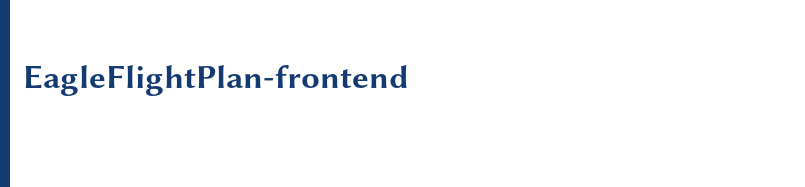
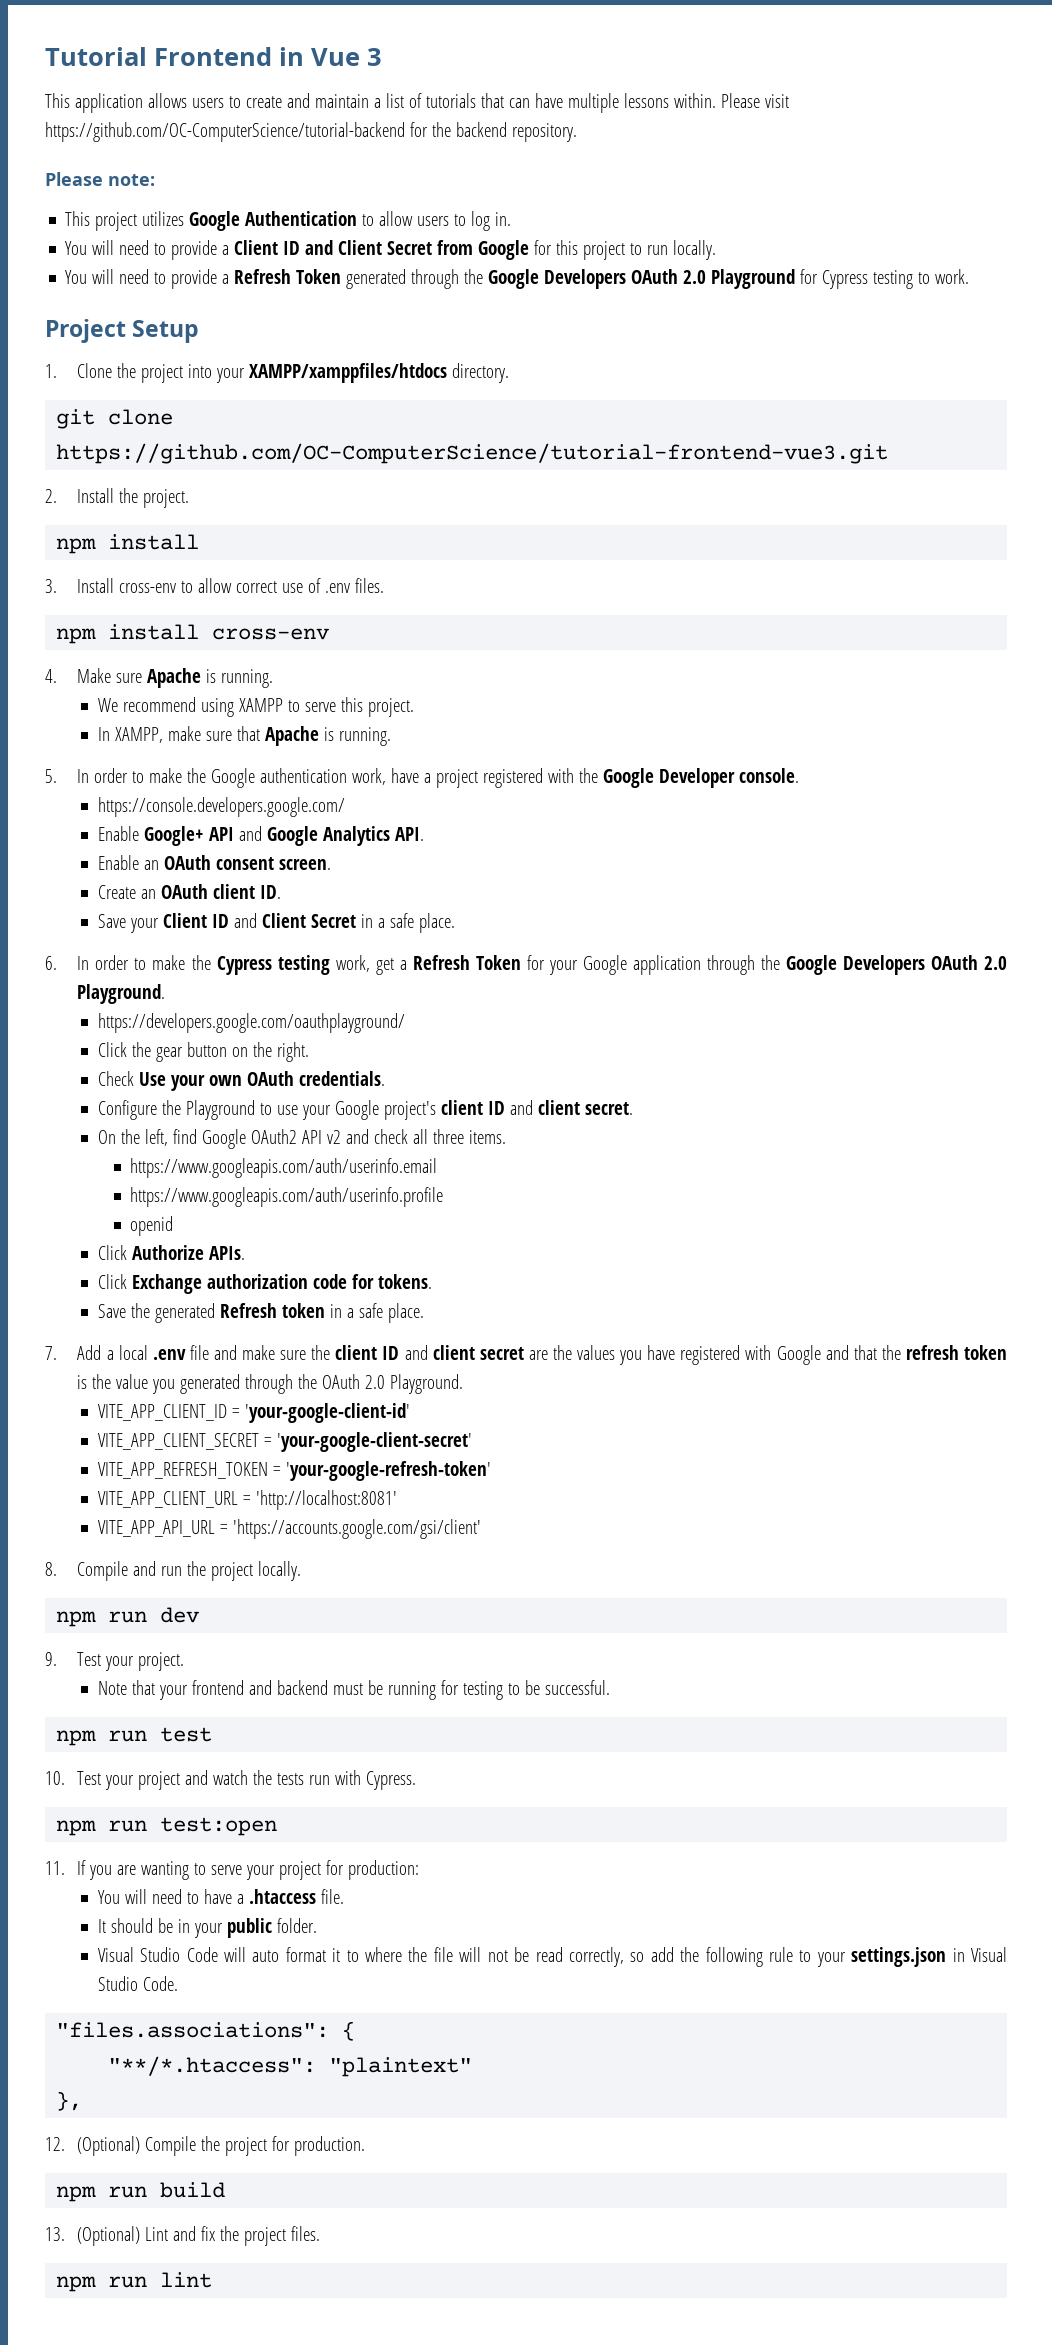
[23,65,409,96] EagleFlightPlan-frontend -> [45,47,382,66] [45,93,789,113] [45,122,577,142] [45,172,155,186] [65,211,512,231] [65,240,717,260] [65,269,970,289] [45,319,200,343] [45,363,510,383] [56,409,174,429] [56,443,889,464] [45,488,190,508] [56,534,200,554] [45,578,385,593] [56,624,330,644] [45,668,274,688] [97,697,414,717] [97,726,391,746] [45,768,800,788] [97,797,345,817] [97,826,424,846] [97,855,331,870] [97,884,281,899] [97,913,455,933] [45,955,1008,975] [77,984,166,1004] [97,1013,405,1033] [97,1042,309,1062] [97,1071,385,1091] [97,1100,633,1120] [97,1129,506,1149] [130,1158,438,1178] [130,1187,444,1207] [130,1216,174,1236] [97,1245,245,1260] [97,1274,432,1294] [97,1303,424,1323] [45,1345,1008,1365] [77,1374,464,1394] [97,1403,410,1423] [97,1432,472,1452] [97,1461,491,1481] [97,1490,397,1510] [97,1519,481,1539] [45,1561,302,1581] [56,1607,200,1627] [45,1652,185,1671] [97,1680,610,1700] [56,1727,213,1746] [45,1770,417,1790] [56,1817,278,1836] [45,1860,420,1880] [97,1889,344,1904] [97,1918,317,1938] [97,1947,1008,1967] [97,1976,178,1991] [56,2021,356,2041] [108,2056,473,2077] [56,2091,83,2111] [45,2136,366,2156] [56,2182,226,2202] [45,2226,321,2246] [56,2272,213,2292] Tutorial Frontend in Vue 3 // This application allows users to create and maintain a list of tutorials that can have multiple lessons within. Please visit https://github.com/OC-ComputerScience/tutorial-backend for the backend repository. // Please note: // This project utilizes Google Authentication to allow users to log in. // You will need to provide a Client ID and Client Secret from Google for this project to run locally. // You will need to provide a Refresh Token generated through the Google Developers OAuth 2.0 Playground for Cypress testing to work. // Project Setup // 1. Clone the project into your XAMPP/xamppfiles/htdocs directory. // git clone https://github.com/OC-ComputerScience/tutorial-frontend-vue3.git // 2. Install the project. // npm install // 3. Install cross-env to allow correct use of .env files. // npm install cross-env // 4. Make sure Apache is running. // We recommend using XAMPP to serve this project. // In XAMPP, make sure that Apache is running. // 5. In order to make the Google authentication work, have a project registered with the Google Developer console. // https://console.developers.google.com/ // Enable Google+ API and Google Analytics API. // Enable an OAuth consent screen. // Create an OAuth client ID. // Save your Client ID and Client Secret in a safe place. // 6. In order to make the Cypress testing work, get a Refresh Token for your Google application through the Google Developers OAuth 2.0 Playground. // https://developers.google.com/oauthplayground/ // Click the gear button on the right. // Check Use your own OAuth credentials. // Configure the Playground to use your Google project's client ID and client secret. // On the left, find Google OAuth2 API v2 and check all three items. // https://www.googleapis.com/auth/userinfo.email // https://www.googleapis.com/auth/userinfo.profile // openid // Click Authorize APIs. // Click Exchange authorization code for tokens. // Save the generated Refresh token in a safe place. // 7. Add a local .env file and make sure the client ID and client secret are the values you have registered with Google and that the refresh token is the value you generated through the OAuth 2.0 Playground. // VITE_APP_CLIENT_ID = 'your-google-client-id' // VITE_APP_CLIENT_SECRET = 'your-google-client-secret' // VITE_APP_REFRESH_TOKEN = 'your-google-refresh-token' // VITE_APP_CLIENT_URL = 'http://localhost:8081' // VITE_APP_API_URL = 'https://accounts.google.com/gsi/client' // 8. Compile and run the project locally. // npm run dev // 9. Test your project. // Note that your frontend and backend must be running for testing to be successful. // npm run test // 10. Test your project and watch the tests run with Cypress. // npm run test:open // 11. If you are wanting to serve your project for production: // You will need to have a .htaccess file. // It should be in your public folder. // Visual Studio Code will auto format it to where the file will not be read correctly, so add the following rule to your settings.json in Visual Studio Code. // "files.associations": { // "**/*.htaccess": "plaintext" // }, // 12. (Optional) Compile the project for production. // npm run build // 13. (Optional) Lint and fix the project files. // npm run lint

